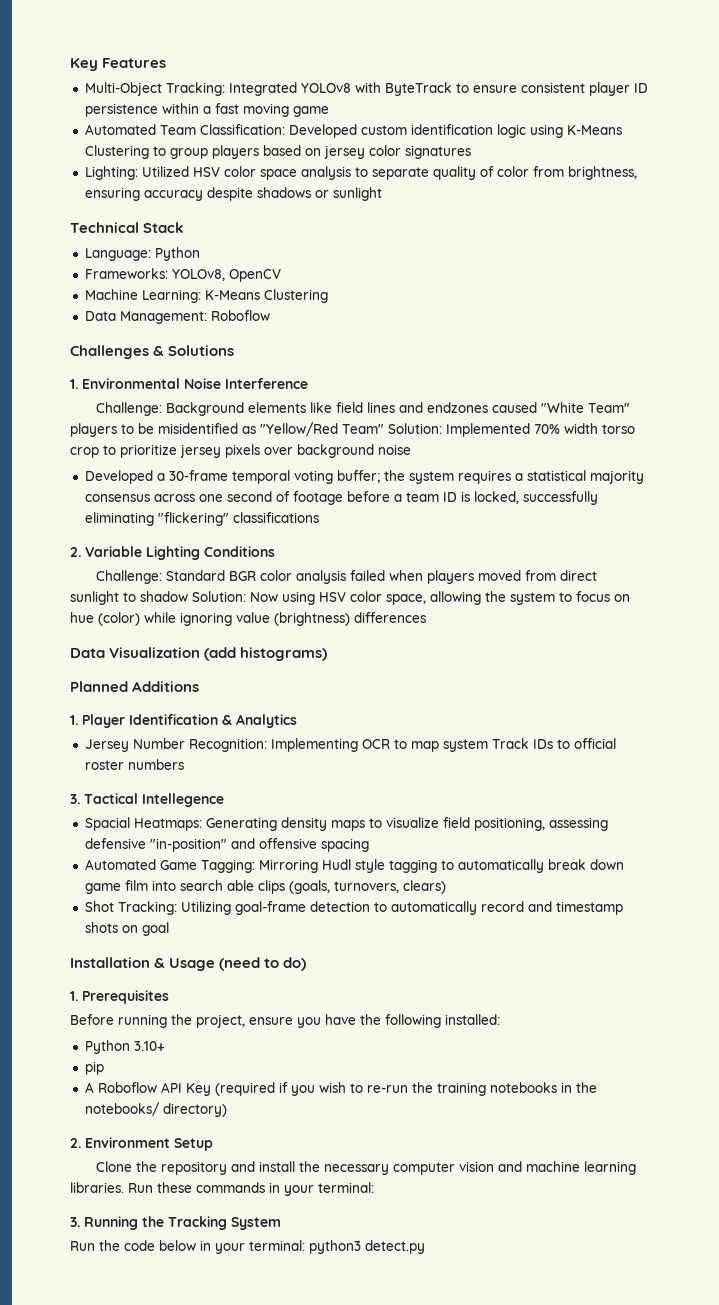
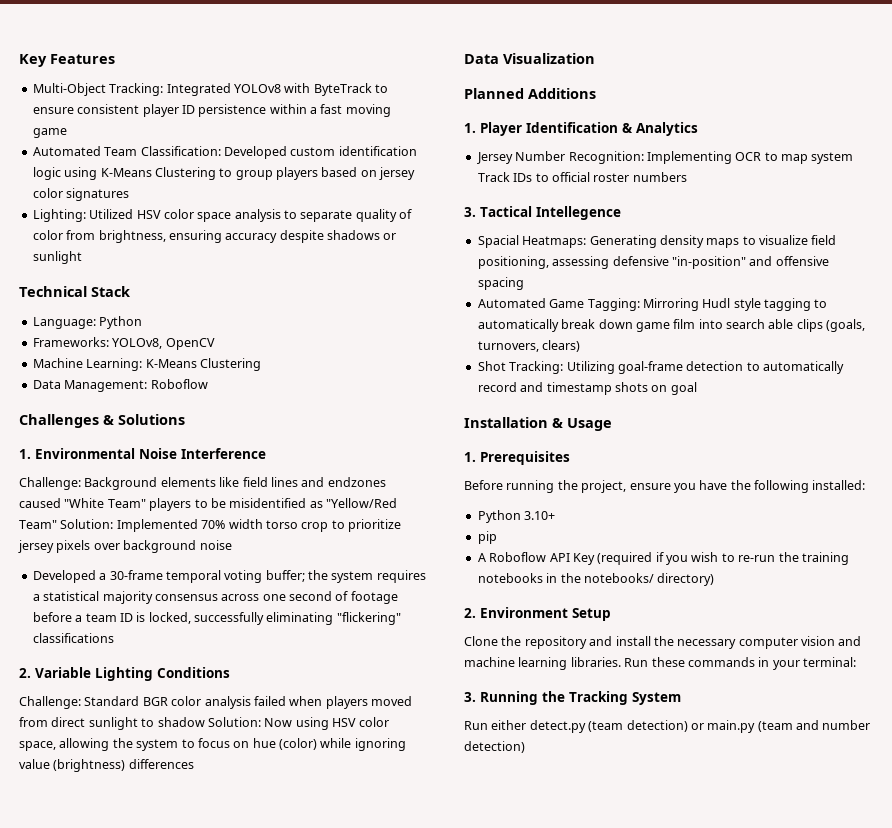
[204,647,328,661] (add histograms) -> (595, 58) none
[219,957,307,971] (need to do) -> (612, 424) none
[99,1240,425,1254] the code below in your terminal: python3 detect.py -> [491,720,871,733] [464,741,525,753] either detect.py (team detection) or main.py (team and number detection)

